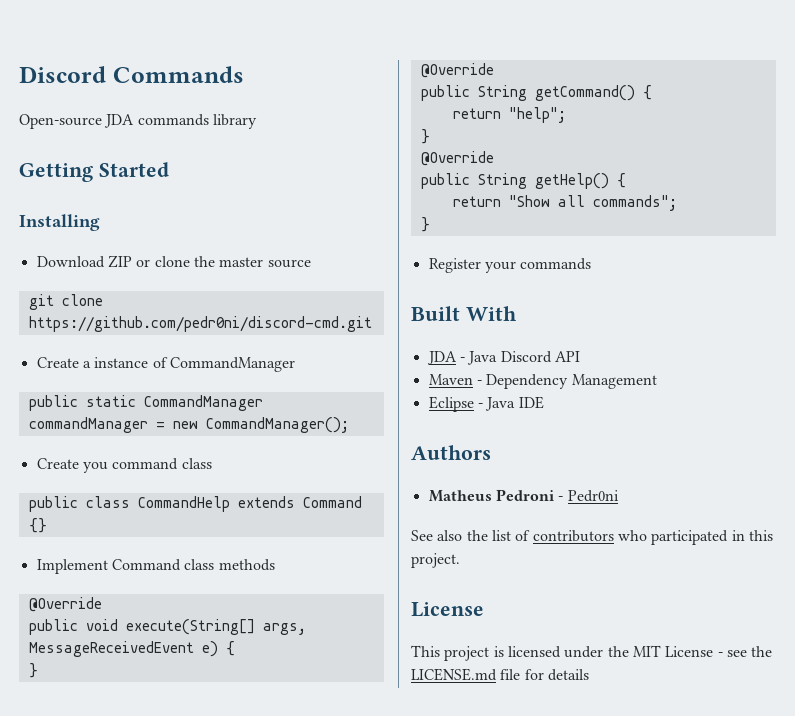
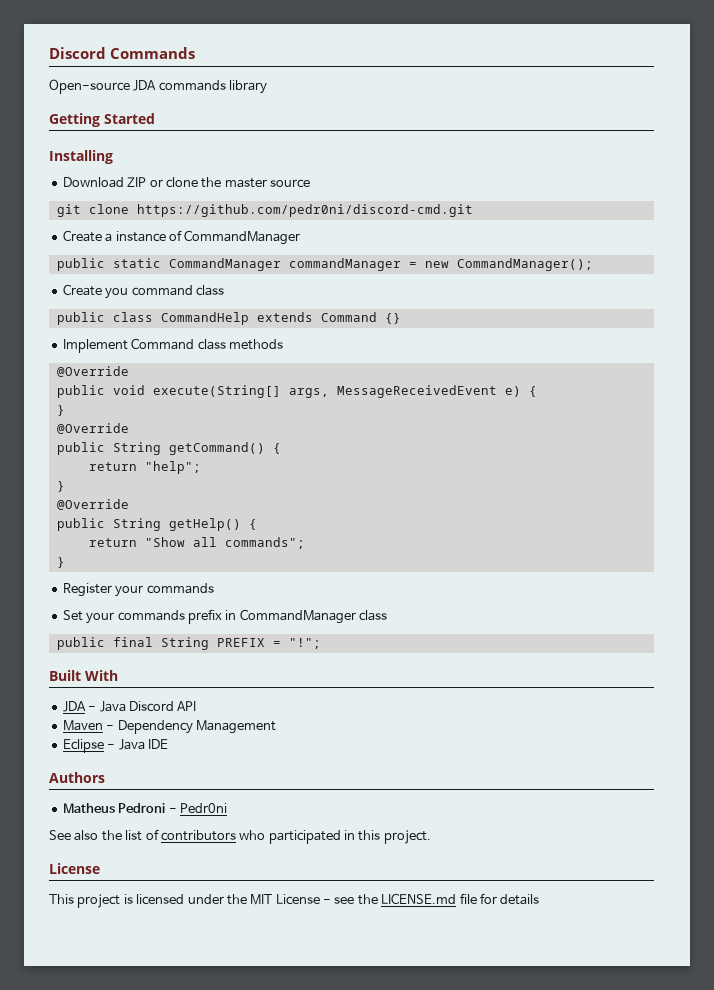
(592, 264) none -> [62,609,387,624] [56,637,321,650] // Set your commands prefix in CommandManager class // public final String PREFIX = "!";

